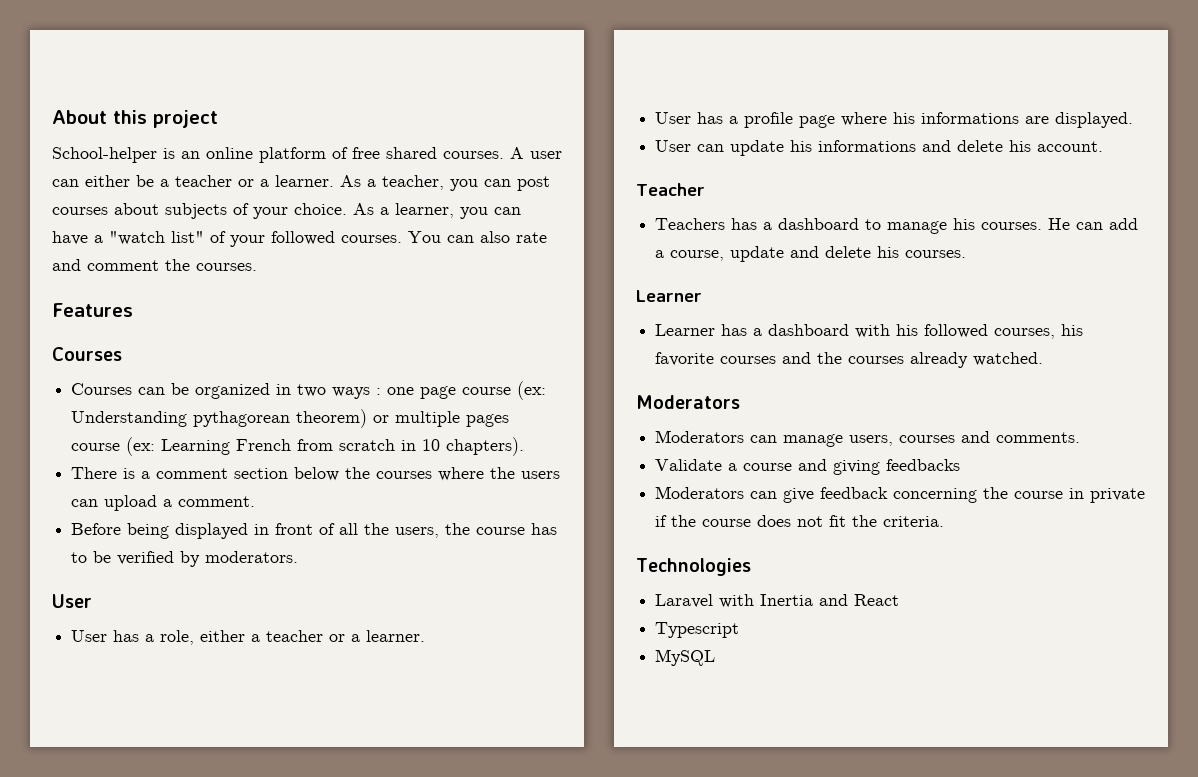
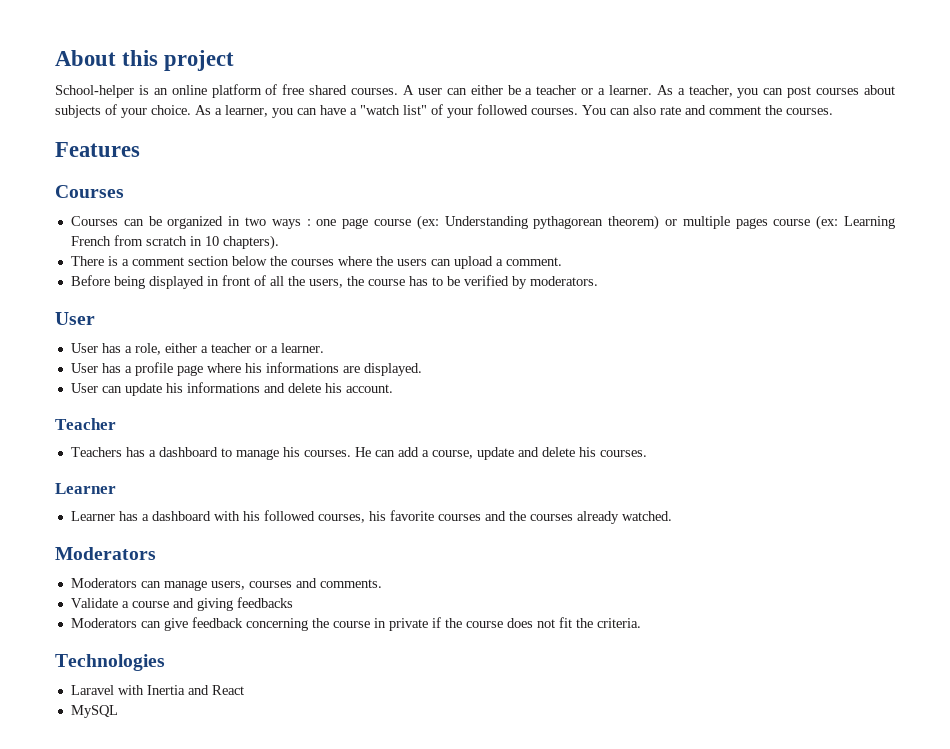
[655,622,740,638] // Typescript -> (244, 690) none

